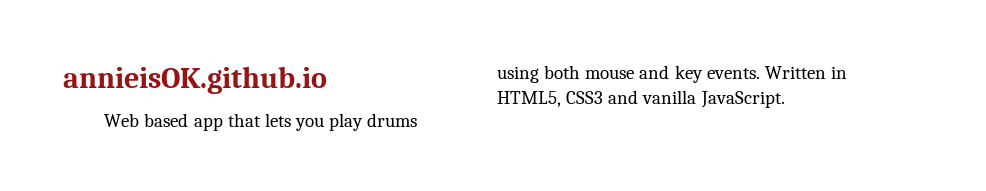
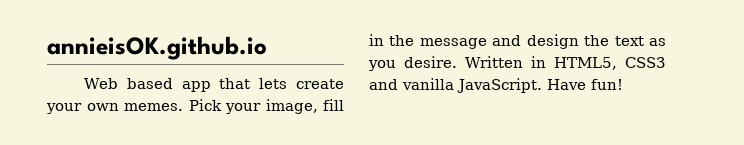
[294,113,418,131] [497,65,760,83] you play drums using both mouse and key events. -> [296,79,344,89] [46,99,344,114] [369,34,666,49] [368,56,457,71] create your own memes. Pick your image, fill in the message and design the text as you desire.
(785, 99) none -> [547,79,623,90] Have fun!

